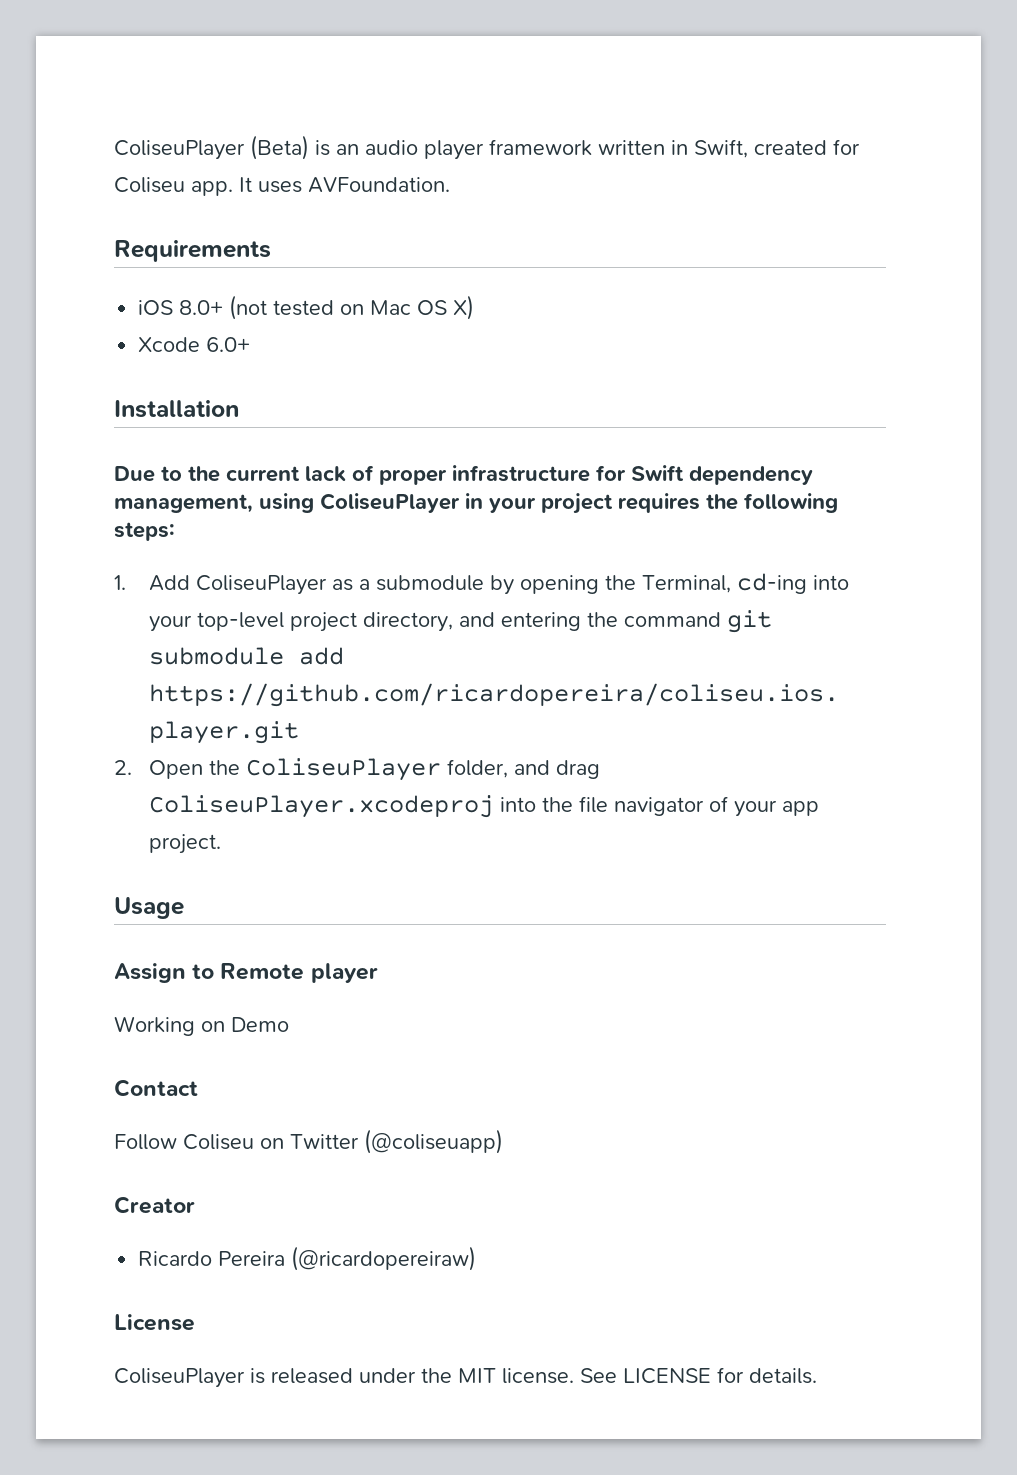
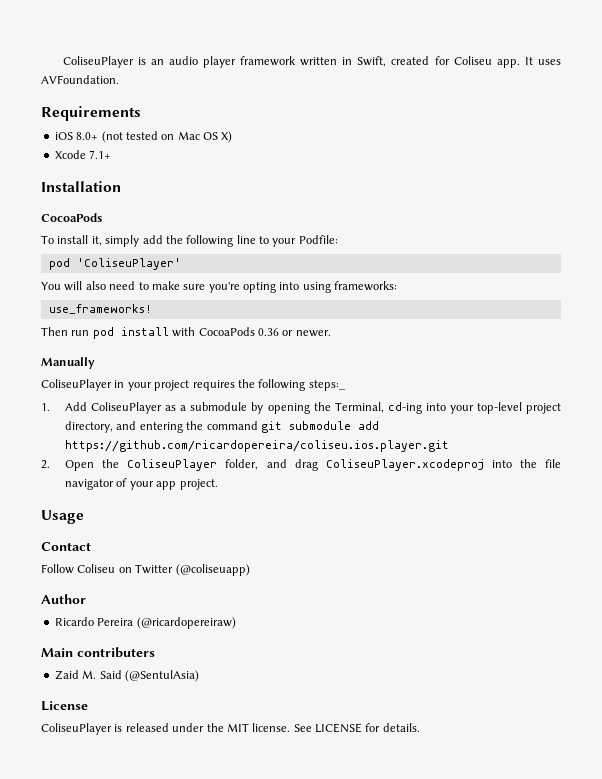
[114,135,309,160] ColiseuPlayer (Beta) -> [62,56,134,68] ColiseuPlayer
[206,337,251,352] 6.0+ -> [89,150,112,159] 7.1+
[114,465,813,485] [114,493,314,513] Due to the current lack of proper infrastructure for Swift dependency management, using -> [41,213,102,222] [41,235,338,247] [48,258,181,270] [41,281,398,293] [48,304,152,314] [41,327,331,339] [41,357,95,369] CocoaPods // To install it, simply add the following line to your Podfile: // pod 'ColiseuPlayer' // You will also need to make sure you're opting into using frameworks: // use_frameworks! // Then run pod install with CocoaPods 0.36 or newer. // Manually //
[114,522,175,541] steps: -> [308,380,346,391] steps:_
[114,963,378,983] [114,1016,289,1036] // Assign to Remote player // Working on Demo -> (84, 517) none
[114,1196,195,1214] Creator -> [41,594,86,604] Author
(477, 1258) none -> [41,647,155,658] [54,670,199,682] // Main contributers // Zaid M. Said (@SentulAsia)

